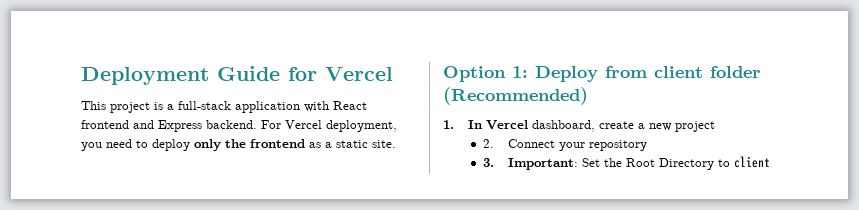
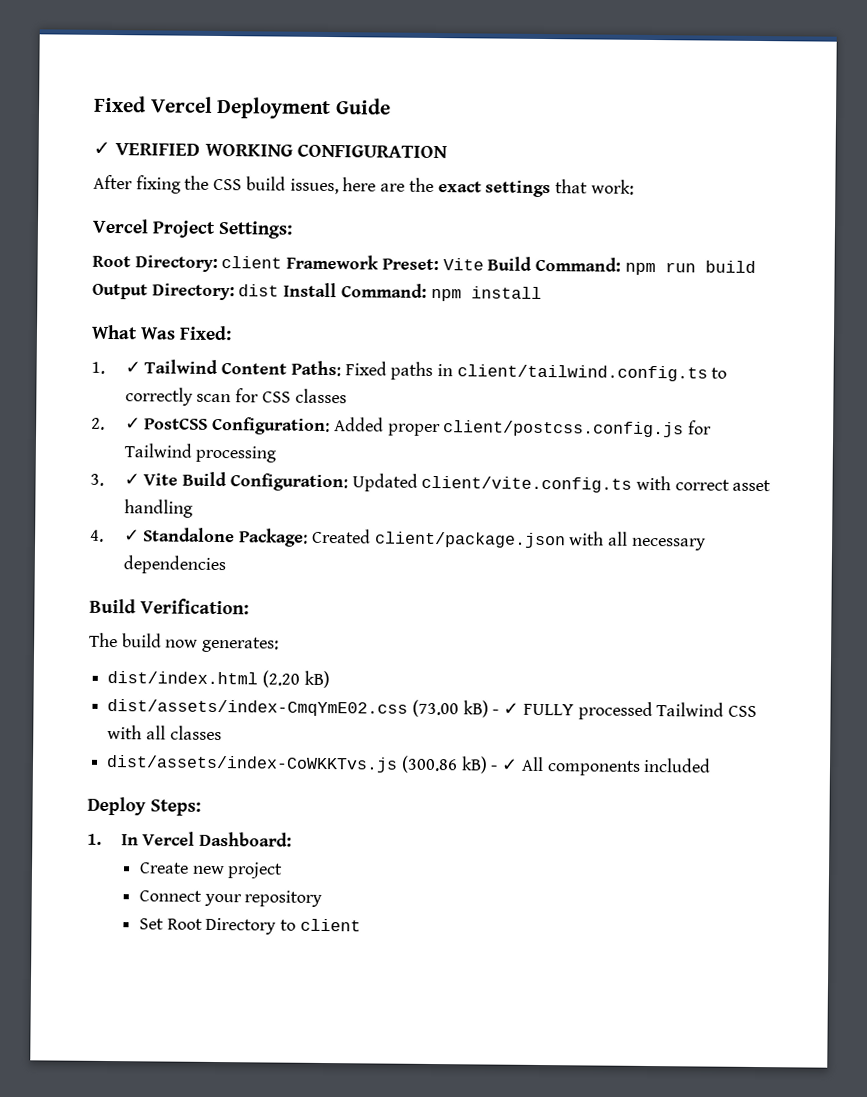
(81, 76) none -> [94,95,213,113] Fixed Vercel
[288,67,393,81] [81,101,367,113] [81,120,397,132] [81,139,396,151] [443,66,761,82] [443,87,588,105] for Vercel // This project is a full-stack application with React frontend and Express backend. For Vercel deployment, you need to deploy only the frontend as a static site. // Option 1: Deploy from client folder (Recommended) -> [93,141,447,159] [93,174,634,198] [92,218,293,239] [92,254,756,276] [92,282,542,302] [91,324,232,341] [91,359,728,382] [124,387,347,406] [91,416,712,438] [123,443,277,463] [90,471,772,493] [123,499,193,518] [90,527,706,551] [122,555,226,575] [89,598,249,615] [89,632,280,653] [107,670,330,689] [107,698,758,721] [107,724,222,741] [106,754,712,776] [87,796,201,816] // ✓ VERIFIED WORKING CONFIGURATION // After fixing the CSS build issues, here are the exact settings that work: // Vercel Project Settings: // Root Directory: client Framework Preset: Vite Build Command: npm run build Output Directory: dist Install Command: npm install // What Was Fixed: // 1. ✓ Tailwind Content Paths: Fixed paths in client/tailwind.config.ts to correctly scan for CSS classes // 2. ✓ PostCSS Configuration: Added proper client/postcss.config.js for Tailwind processing // 3. ✓ Vite Build Configuration: Updated client/vite.config.ts with correct asset handling // 4. ✓ Standalone Package: Created client/package.json with all necessary dependencies // Build Verification: // The build now generates: // dist/index.html (2.20 kB) // dist/assets/index-CmqYmE02.css (73.00 kB) - ✓ FULLY processed Tailwind CSS with all classes // dist/assets/index-CoWKKTvs.js (300.86 kB) - ✓ All components included // Deploy Steps:
[532,120,646,132] dashboard, create a -> [199,831,293,847] [138,862,189,874] Dashboard: // Create
[482,139,494,148] 2. -> (284, 870) none
[482,158,623,170] 3. Important: Set the -> [138,918,164,930] Set

